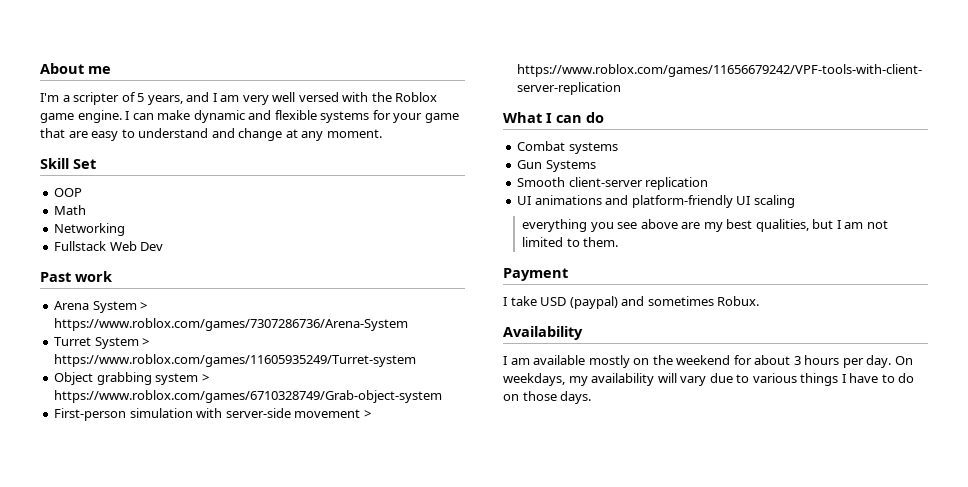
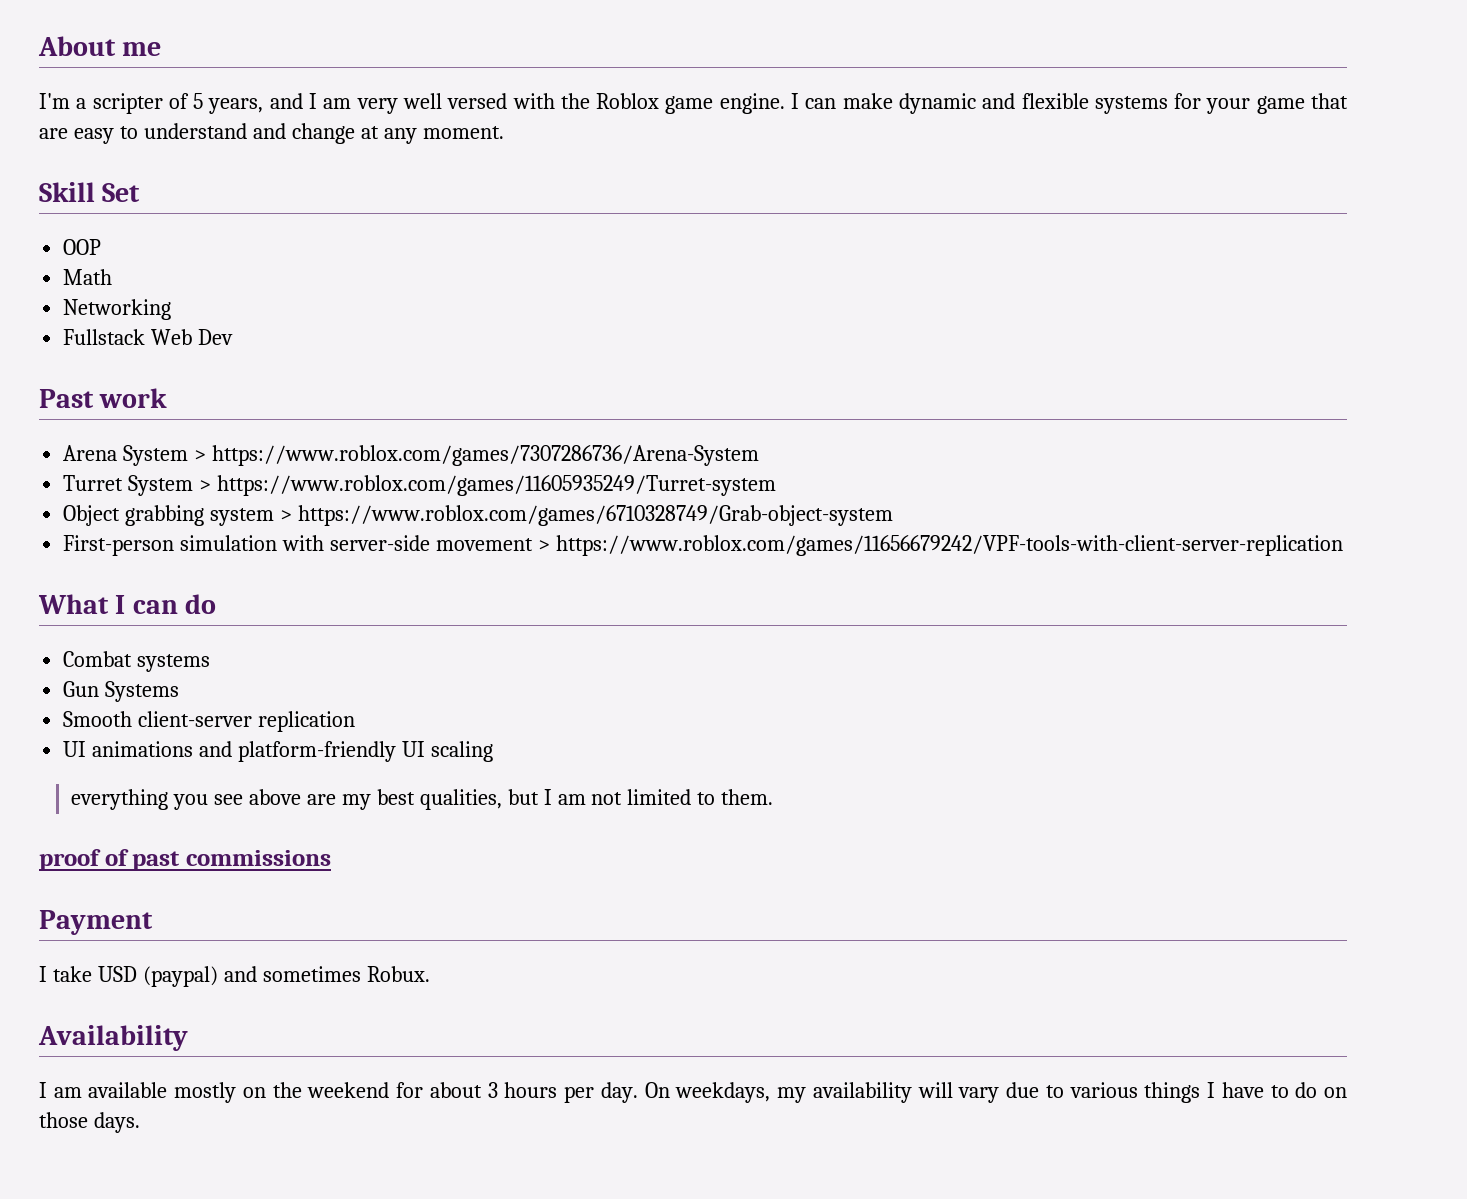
(619, 242) none -> [39,849,331,871] // proof of past commissions

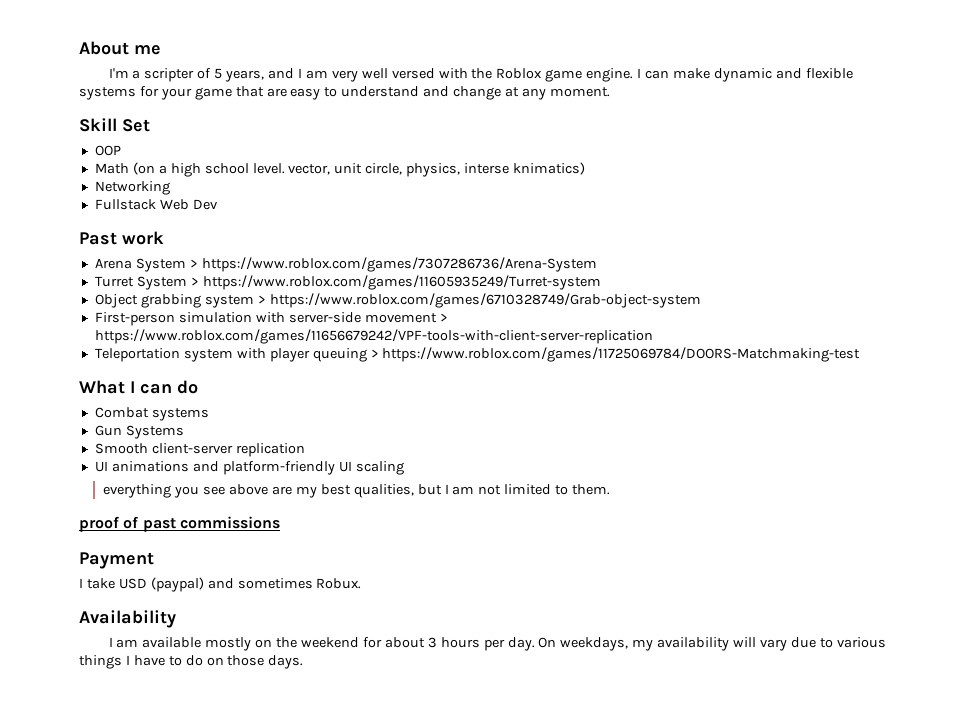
(113, 277) none -> [132,162,586,177] (on a high school level. vector, unit circle, physics, interse knimatics)
(1343, 545) none -> [94,347,861,362] // Teleportation system with player queuing > https://www.roblox.com/games/11725069784/DOORS-Matchmaking-test

